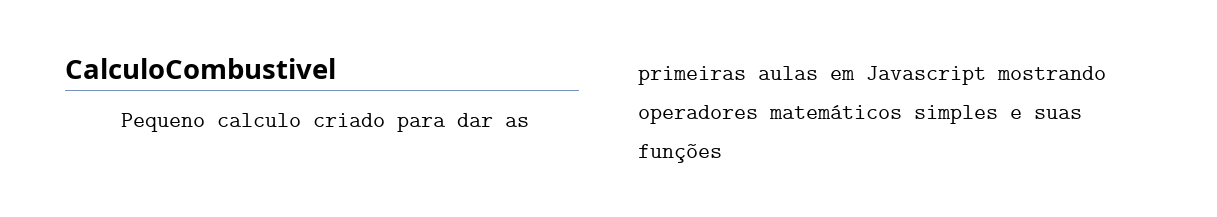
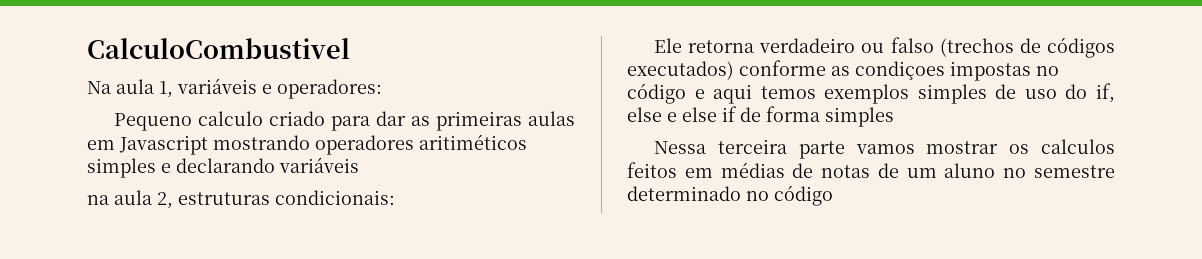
(336, 68) none -> [87,78,382,99] // Na aula 1, variáveis e operadores:
[769,105,902,119] matemáticos -> [419,134,527,150] aritiméticos
[1034,109,1082,119] [638,144,722,163] suas funções -> [176,157,359,173] [87,190,395,209] [654,37,1115,58] [627,60,1059,81] [627,83,1115,104] [627,106,894,127] [654,139,1115,159] [627,162,1115,178] [627,185,833,206] declarando variáveis // na aula 2, estruturas condicionais: // Ele retorna verdadeiro ou falso (trechos de códigos executados) conforme as condiçoes impostas no código e aqui temos exemplos simples de uso do if, else e else if de forma simples // Nessa terceira parte vamos mostrar os calculos feitos em médias de notas de um aluno no semestre determinado no código

